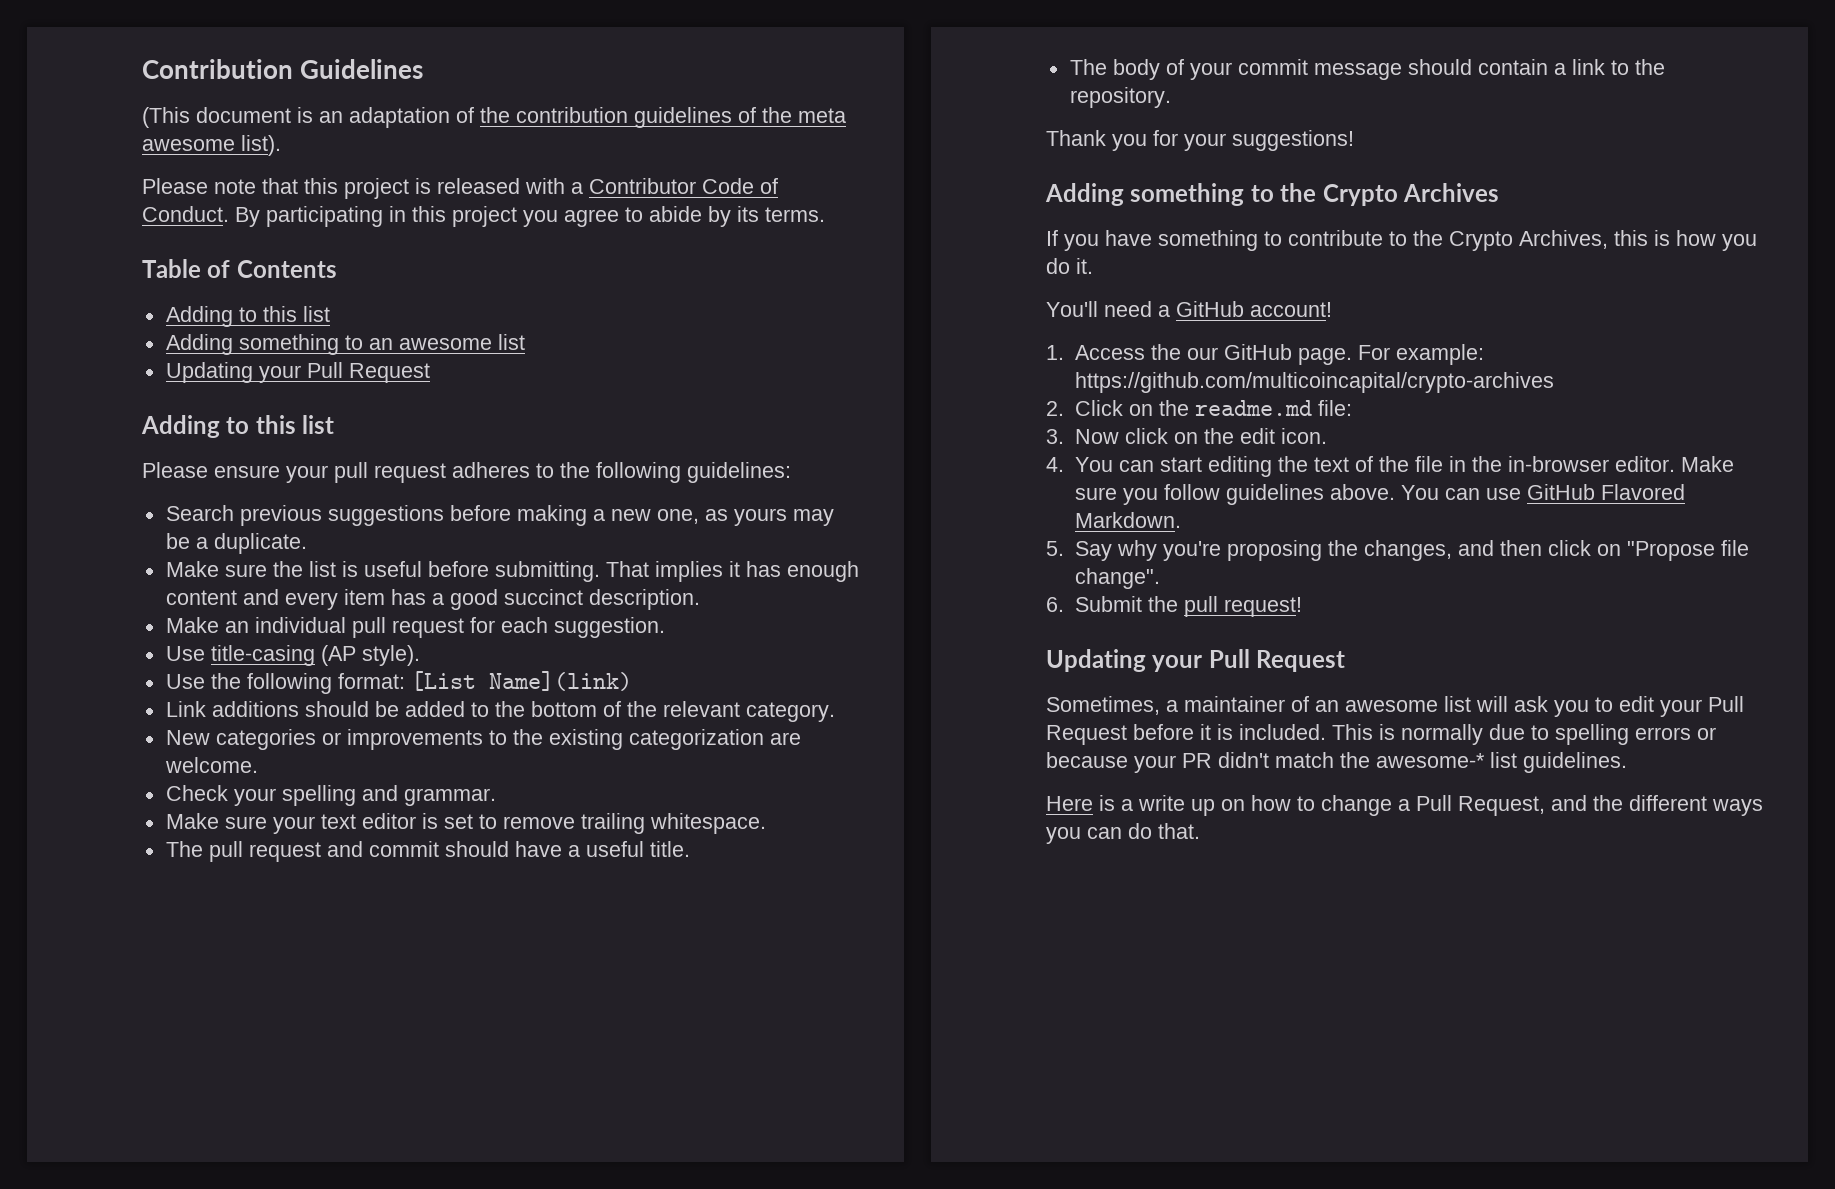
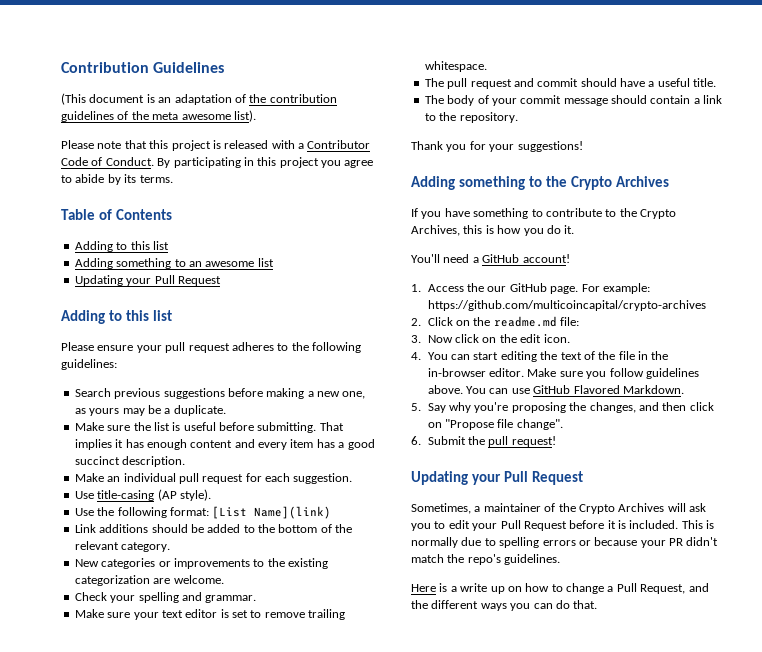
[1315,696,1471,712] an awesome list -> [558,503,665,514] the Crypto Archives
[1376,752,1517,768] awesome-* list -> [467,554,501,565] repo's

